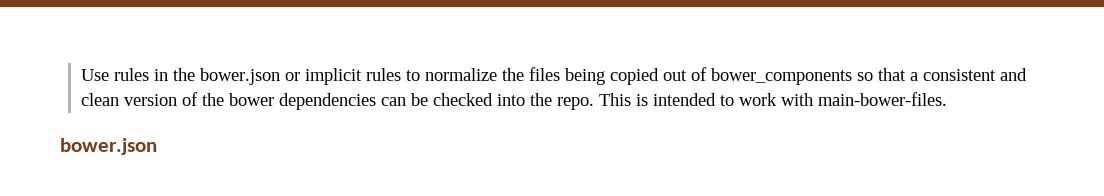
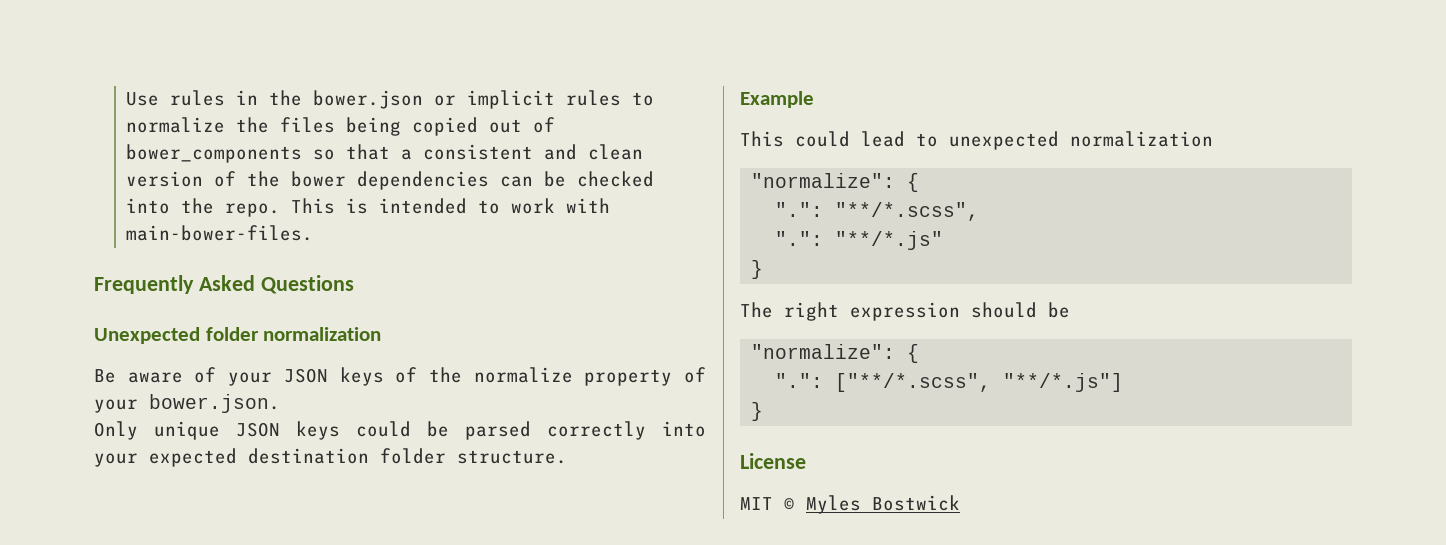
[60,138,157,155] bower.json -> [94,275,354,294] [94,327,382,344] [94,367,706,386] [94,394,280,413] [94,421,706,440] [94,448,567,467] [740,91,814,108] [740,131,1213,150] [751,173,920,192] [775,202,980,221] [775,231,944,250] [751,260,764,279] [740,302,1070,321] [751,344,920,363] [775,373,1124,392] [751,402,764,421] [740,453,806,469] [740,495,960,514] Frequently Asked Questions // Unexpected folder normalization // Be aware of your JSON keys of the normalize property of your bower.json. // Only unique JSON keys could be parsed correctly into your expected destination folder structure. // Example // This could lead to unexpected normalization // "normalize": { // ".": "**/*.scss", // ".": "**/*.js" // } // The right expression should be // "normalize": { // ".": ["**/*.scss", "**/*.js"] // } // License // MIT © Myles Bostwick

